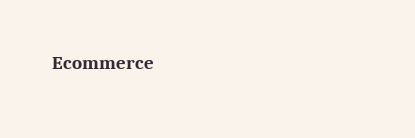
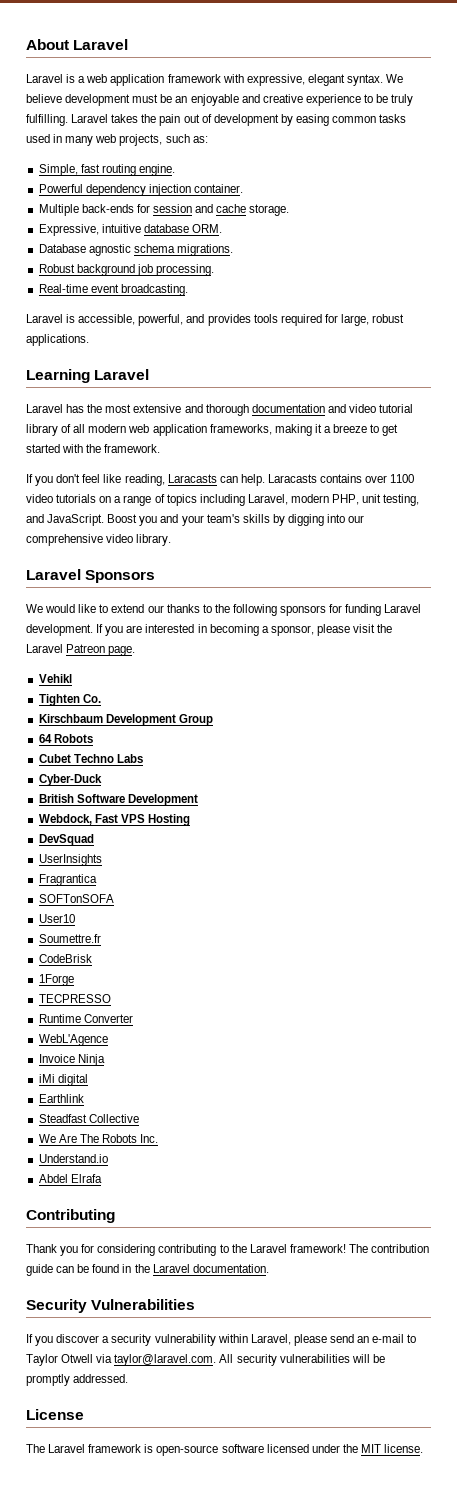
[52,57,154,69] Ecommerce -> [26,39,129,50] [26,74,404,86] [26,94,414,106] [26,114,407,126] [26,134,208,146] [38,164,175,176] [38,184,243,196] [38,204,290,216] [38,224,222,236] [38,244,233,256] [38,264,214,276] [38,284,188,296] [26,314,405,326] [26,334,89,346] [26,369,150,383] [26,404,414,416] [26,424,399,436] [26,444,161,453] [26,474,415,486] [26,494,420,506] [26,514,365,526] [26,534,172,546] [26,569,156,583] [26,604,422,616] [26,624,393,636] [26,644,136,656] [38,674,72,683] [38,694,101,706] [38,714,213,726] [38,734,93,743] [38,754,143,763] [38,774,102,786] [38,794,198,806] [38,814,190,826] [38,834,94,846] [38,854,102,866] [38,874,97,886] [38,894,114,903] [38,914,75,923] [38,934,101,943] [38,954,92,963] [38,974,74,986] [38,994,111,1003] [38,1014,133,1023] [38,1034,108,1046] [38,1054,105,1066] [38,1074,88,1086] [38,1094,84,1103] [38,1114,139,1123] [38,1134,159,1143] [38,1154,108,1163] [38,1174,102,1183] [26,1209,115,1223] [26,1244,430,1256] [26,1264,269,1276] [26,1299,196,1313] [26,1334,417,1346] [26,1354,385,1366] [26,1374,129,1386] [26,1409,84,1420] [26,1444,424,1456] About Laravel // Laravel is a web application framework with expressive, elegant syntax. We believe development must be an enjoyable and creative experience to be truly fulfilling. Laravel takes the pain out of development by easing common tasks used in many web projects, such as: // Simple, fast routing engine. // Powerful dependency injection container. // Multiple back-ends for session and cache storage. // Expressive, intuitive database ORM. // Database agnostic schema migrations. // Robust background job processing. // Real-time event broadcasting. // Laravel is accessible, powerful, and provides tools required for large, robust applications. // Learning Laravel // Laravel has the most extensive and thorough documentation and video tutorial library of all modern web application frameworks, making it a breeze to get started with the framework. // If you don't feel like reading, Laracasts can help. Laracasts contains over 1100 video tutorials on a range of topics including Laravel, modern PHP, unit testing, and JavaScript. Boost you and your team's skills by digging into our comprehensive video library. // Laravel Sponsors // We would like to extend our thanks to the following sponsors for funding Laravel development. If you are interested in becoming a sponsor, please visit the Laravel Patreon page. // Vehikl // Tighten Co. // Kirschbaum Development Group // 64 Robots // Cubet Techno Labs // Cyber-Duck // British Software Development // Webdock, Fast VPS Hosting // DevSquad // UserInsights // Fragrantica // SOFTonSOFA // User10 // Soumettre.fr // CodeBrisk // 1Forge // TECPRESSO // Runtime Converter // WebL'Agence // Invoice Ninja // iMi digital // Earthlink // Steadfast Collective // We Are The Robots Inc. // Understand.io // Abdel Elrafa // Contributing // Thank you for considering contributing to the Laravel framework! The contribution guide can be found in the Laravel documentation. // Security Vulnerabilities // If you discover a security vulnerability within Laravel, please send an e-mail to Taylor Otwell via taylor@laravel.com. All security vulnerabilities will be promptly addressed. // License // The Laravel framework is open-source software licensed under the MIT license.

